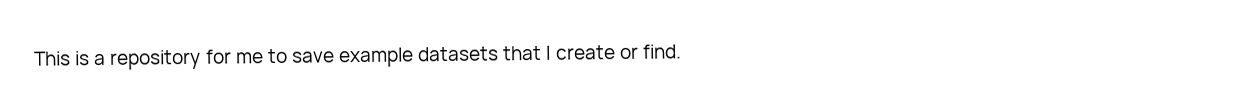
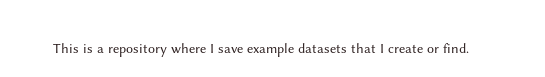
[204,48,288,64] for me to -> [171,43,214,54] where I

